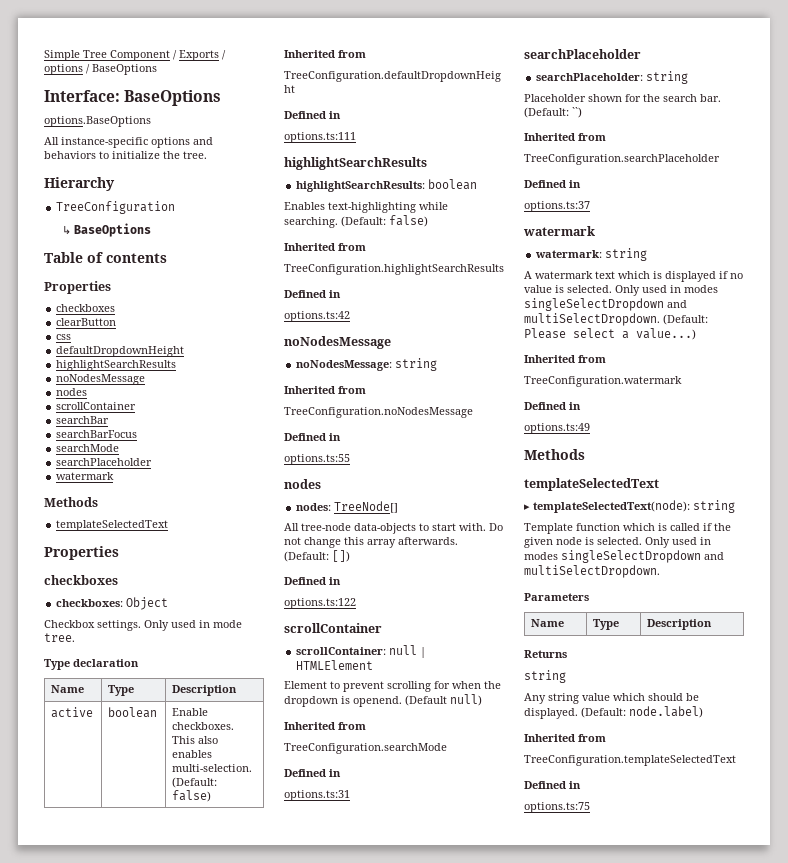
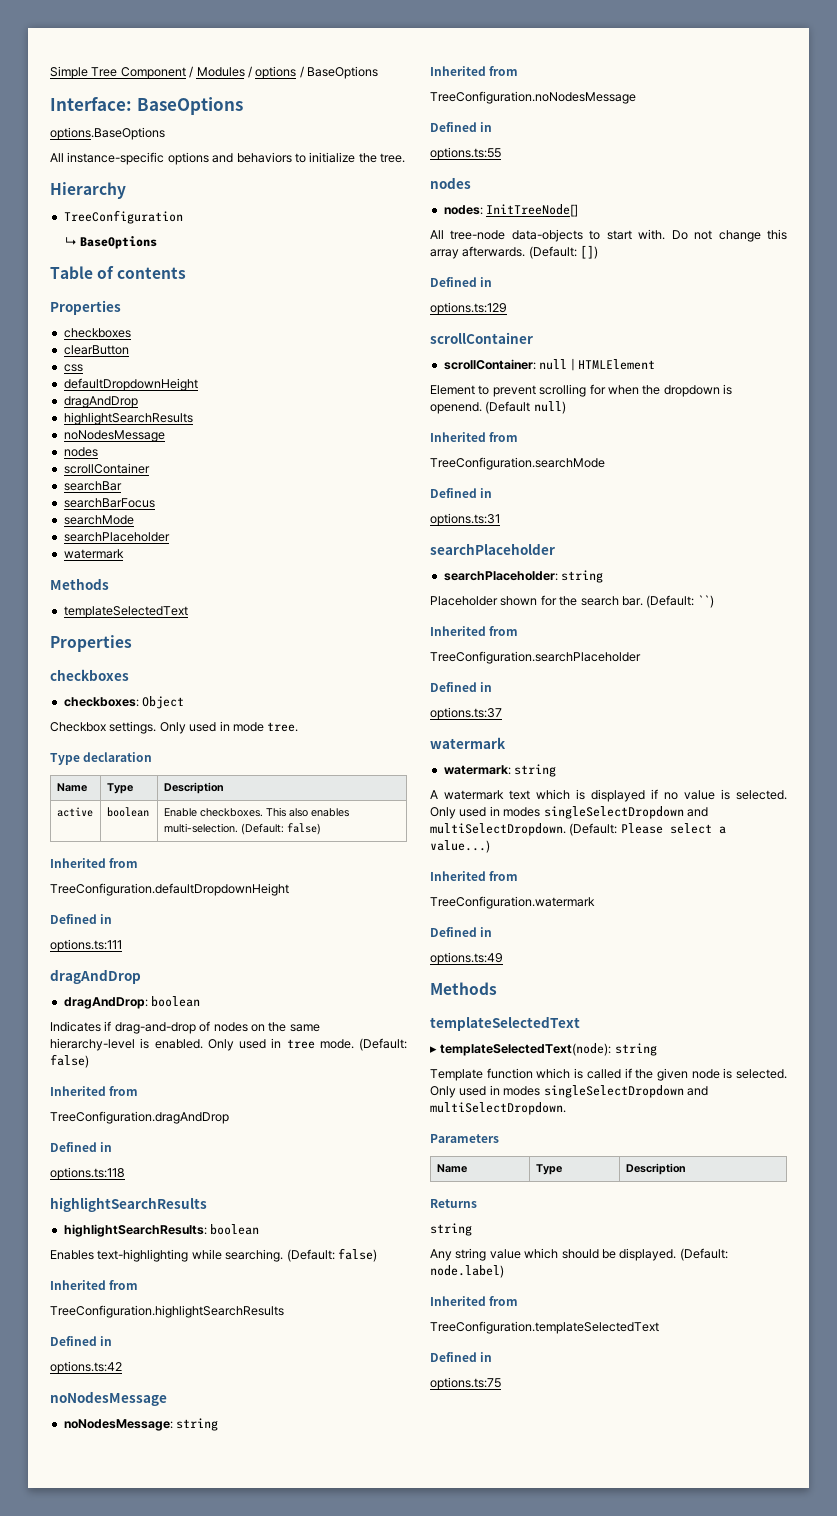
[179,50,219,61] Exports -> [196,67,245,77] Modules
(185, 351) none -> [63,396,138,408] // dragAndDrop
(356, 137) none -> [50,969,141,984] [63,996,201,1009] [50,1021,320,1034] [50,1038,407,1051] [50,1054,89,1068] [50,1086,139,1096] [50,1111,229,1124] [50,1142,113,1152] [50,1167,125,1180] // dragAndDrop // dragAndDrop: boolean // Indicates if drag-and-drop of nodes on the same hierarchy-level is enabled. Only used in tree mode. (Default: false) // Inherited from // TreeConfiguration.dragAndDrop // Defined in // options.ts:118
[334,501,399,513] TreeNode[] -> [486,204,579,217] InitTreeNode[]
[284,598,356,609] options.ts:122 -> [430,302,507,315] options.ts:129

